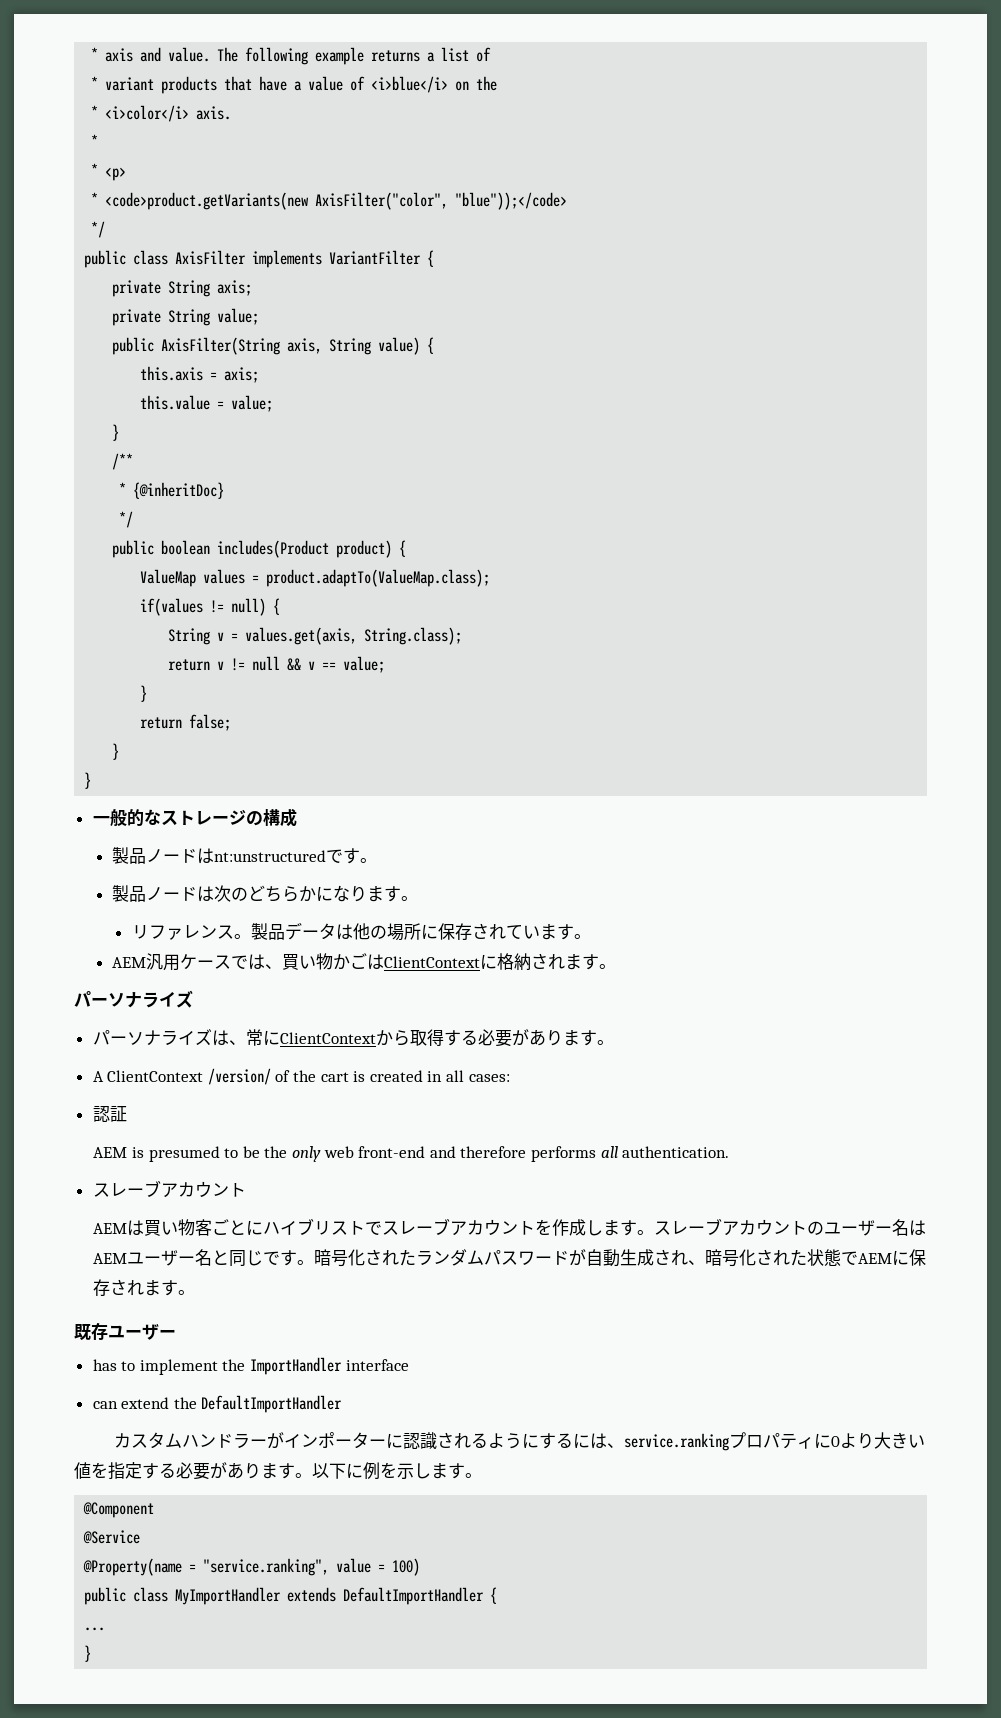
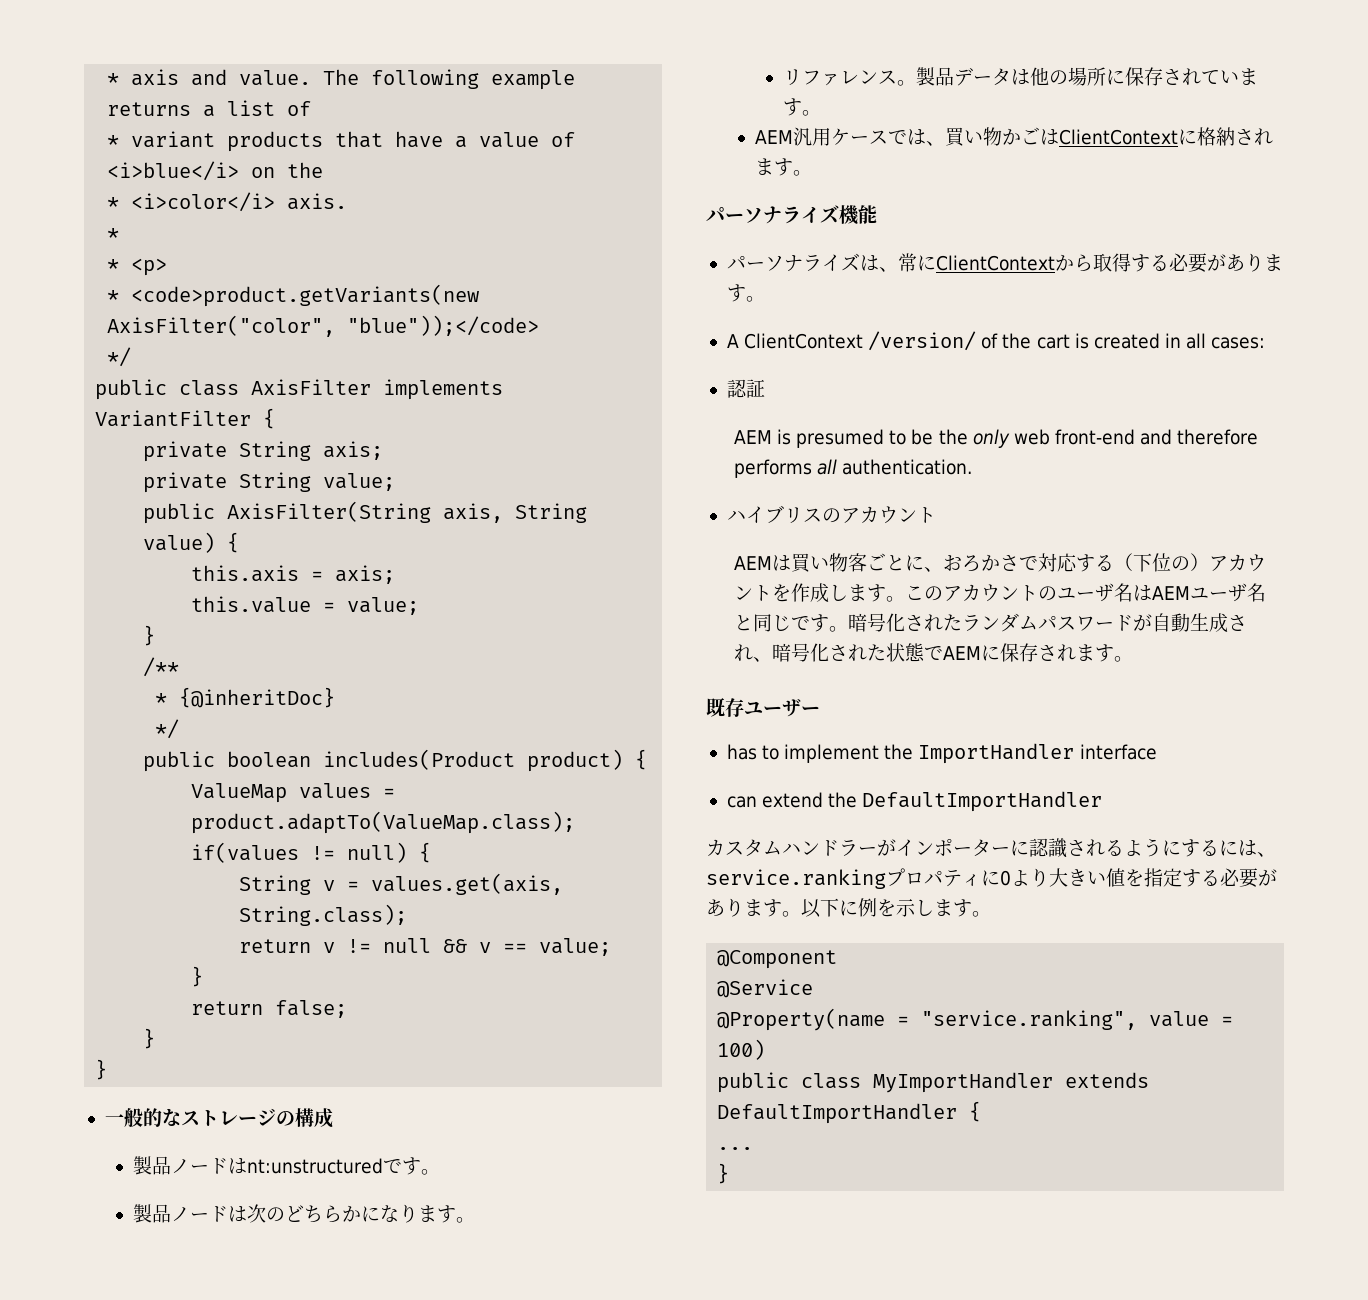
(193, 999) none -> [839,205,877,225] 機能
[92,1180,161,1197] スレーブ -> [726,505,841,523] ハイブリスの
[263,1218,451,1235] ハイブリストでスレーブ -> [923,553,1209,572] 、おろかさで対応する（下位の）
[654,1218,723,1235] スレーブ -> [904,585,943,601] この
[875,1226,893,1234] ー -> (1114, 592) none
[178,1256,196,1264] ー -> (1247, 592) none

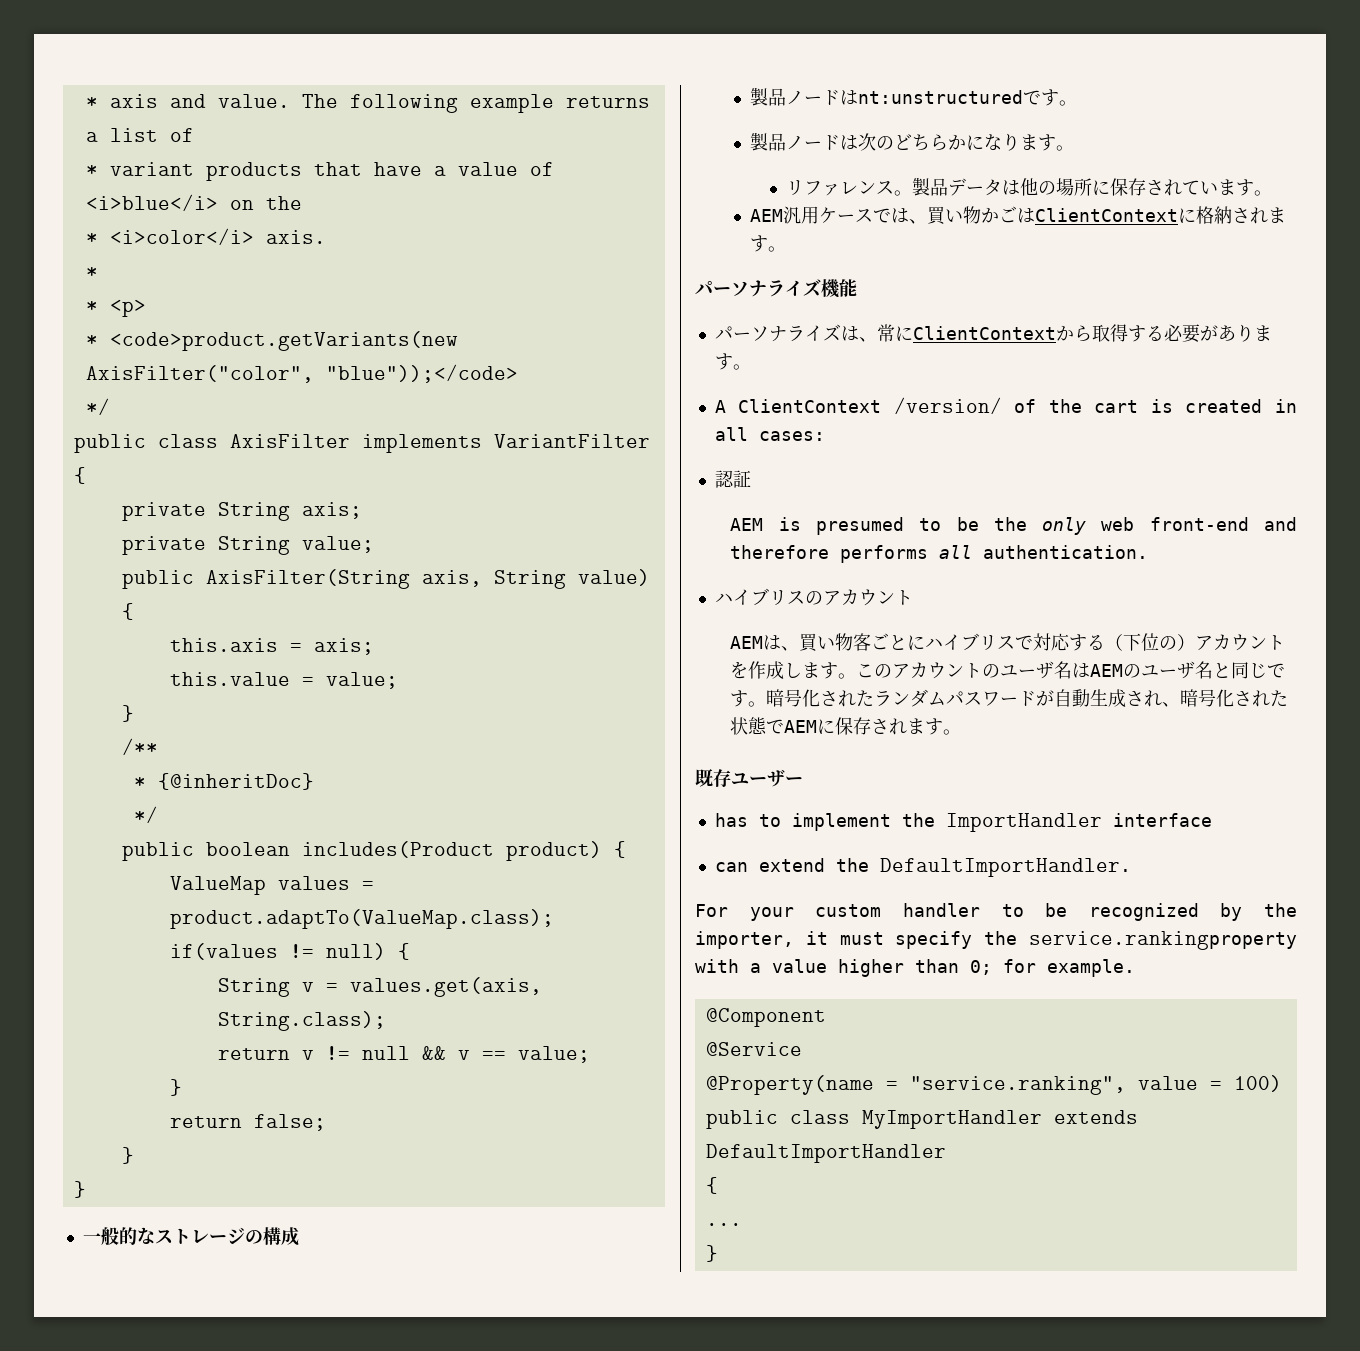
(791, 563) none -> [781,646,800,651] 、
[923,554,1019,572] 、おろかさ -> [925,633,1016,651] ハイブリス
(1190, 593) none -> [1123,664,1142,678] の
[862,791,1103,812] [706,838,1276,858] [706,868,1277,889] [706,898,991,918] DefaultImportHandler // カスタムハンドラーがインポーターに認識されるようにするには、service.rankingプロパティに0より大きい値を指定する必要があります。以下に例を示します。 -> [879,858,1131,877] [695,903,1297,921] [695,931,1297,950] [695,959,1135,977] DefaultImportHandler. // For your custom handler to be recognized by the importer, it must specify the service.rankingproperty with a value higher than 0; for example.
(958, 1113) none -> (946, 1153) //

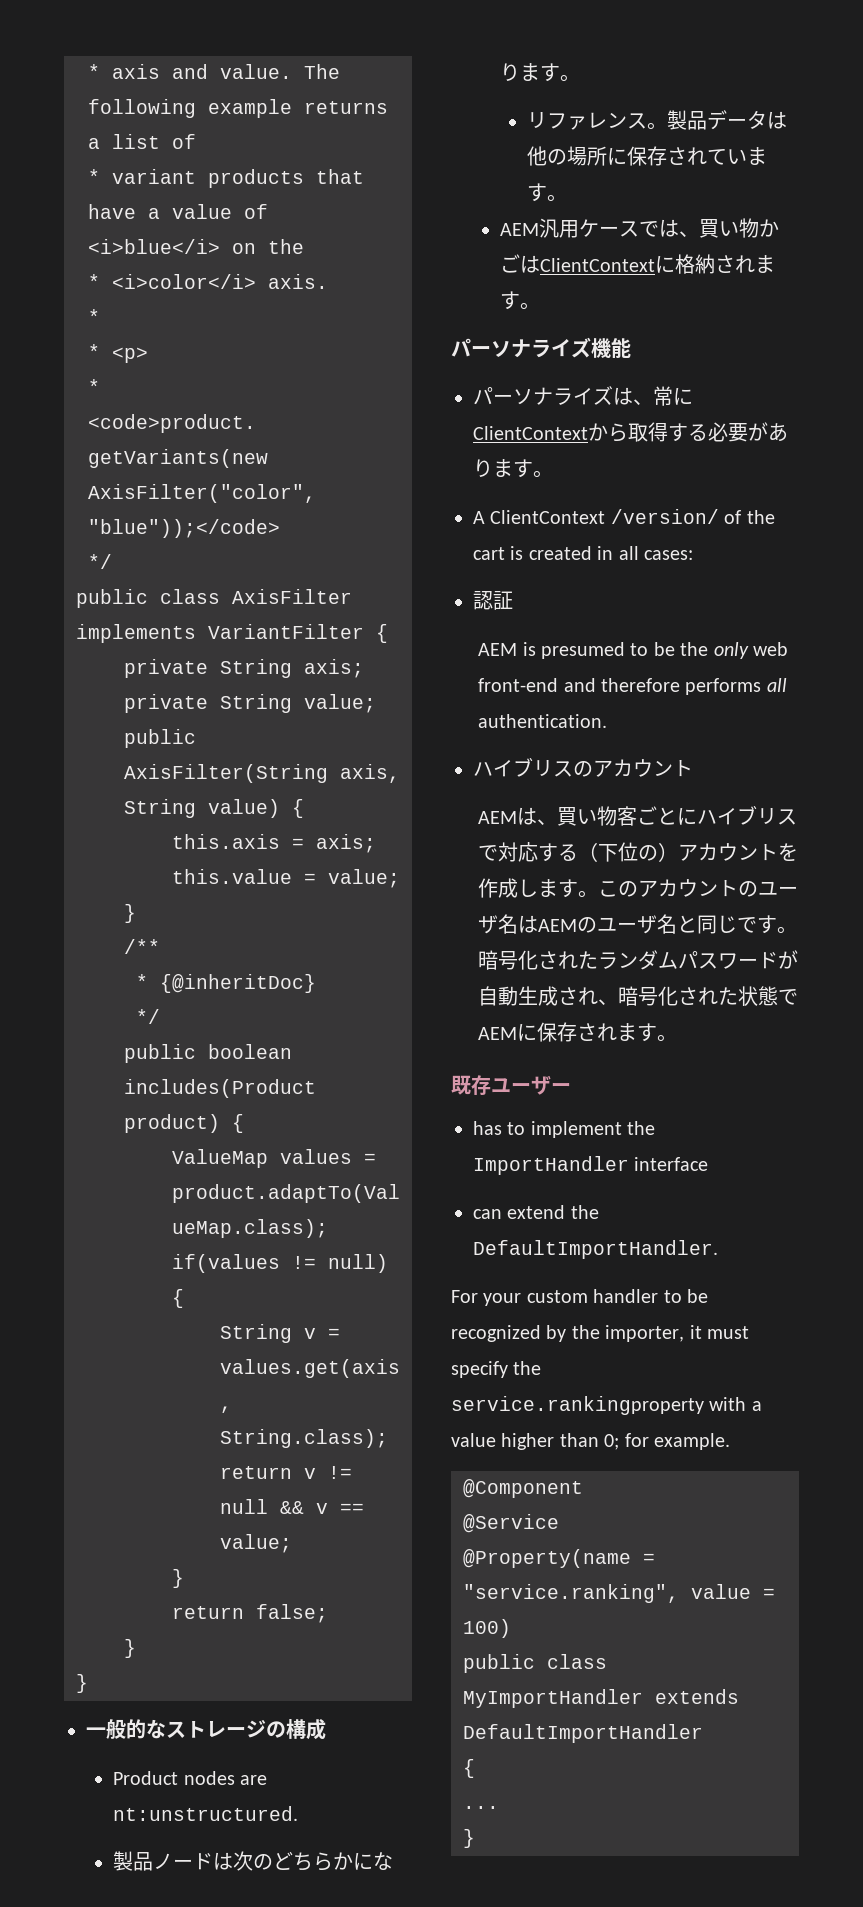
[750,87,1078,106] 製品ノードはnt:unstructuredです。 -> [113,1771,267,1785] [113,1806,299,1821] Product nodes are nt:unstructured.

